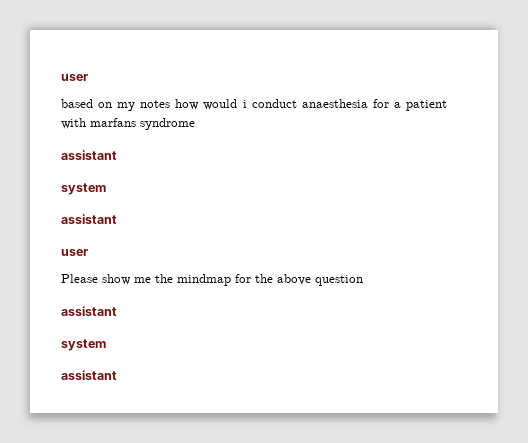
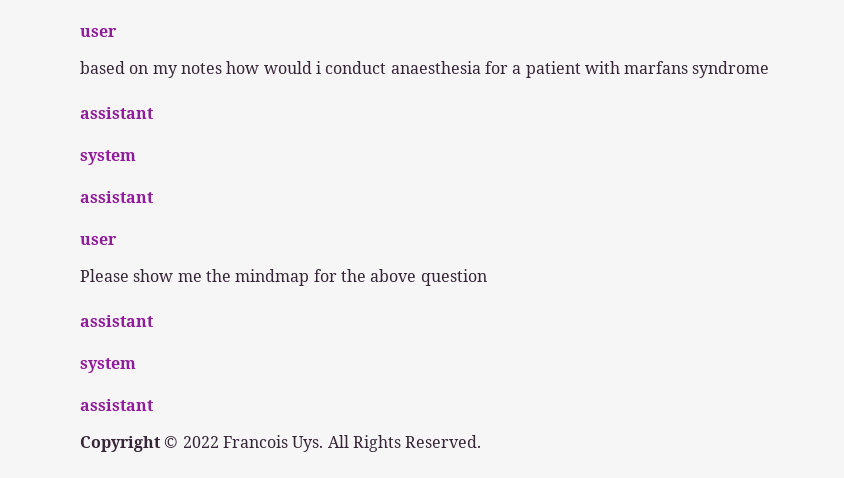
(117, 375) none -> [80,435,482,452] // Copyright © 2022 Francois Uys. All Rights Reserved.

